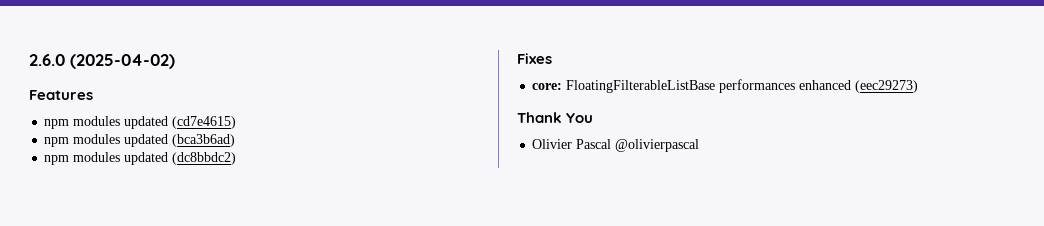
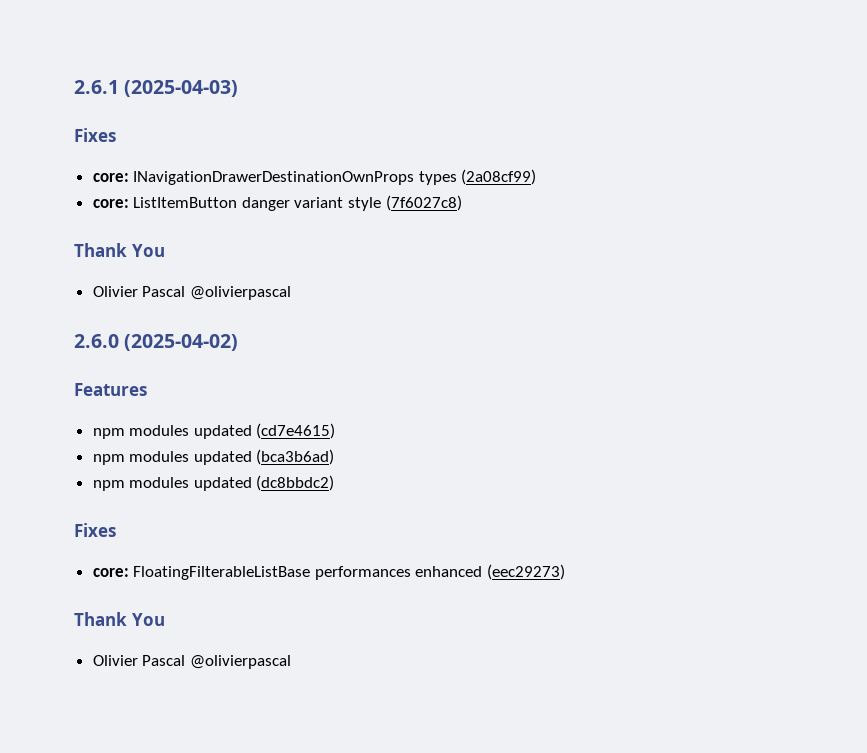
(29, 60) none -> [74,80,239,97] [74,128,116,142] [92,169,537,185] [92,195,462,211] [74,243,165,257] [92,286,291,300] 2.6.1 (2025-04-03) // Fixes // core: INavigationDrawerDestinationOwnProps types (2a08cf99) // core: ListItemButton danger variant style (7f6027c8) // Thank You // Olivier Pascal @olivierpascal //

